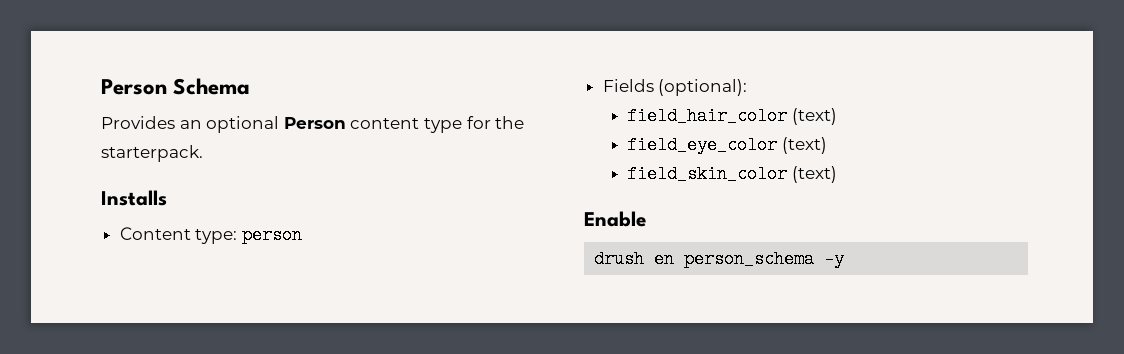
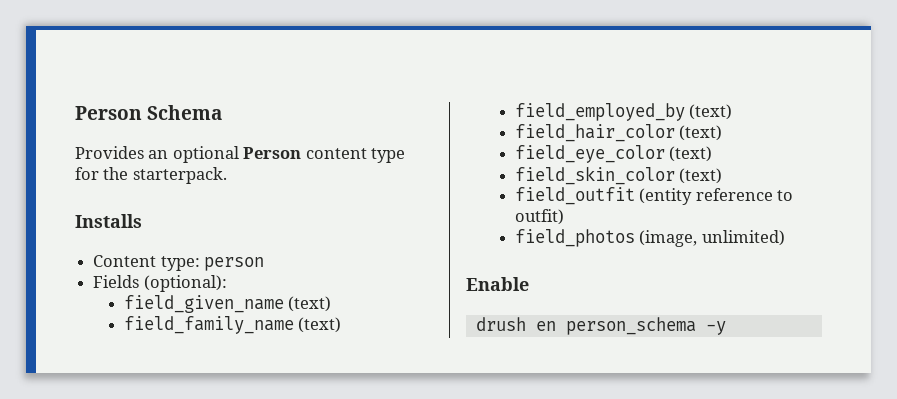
(748, 87) none -> [123,295,332,313] [123,316,342,334] [514,103,733,121] // field_given_name (text) // field_family_name (text) // field_employed_by (text)
(837, 174) none -> [514,187,794,205] [514,209,564,225] [514,229,785,247] // field_outfit (entity reference to outfit) // field_photos (image, unlimited)

